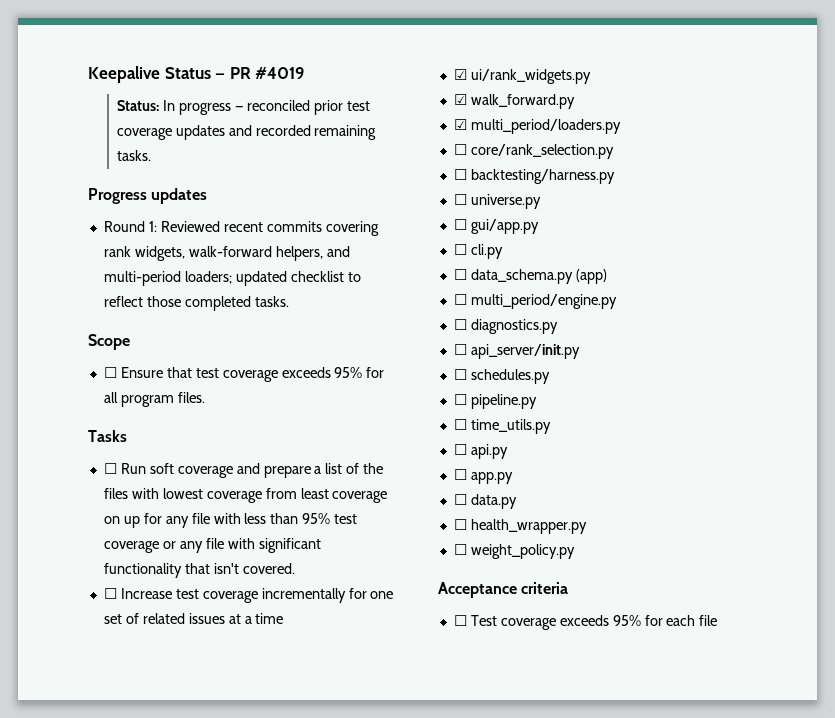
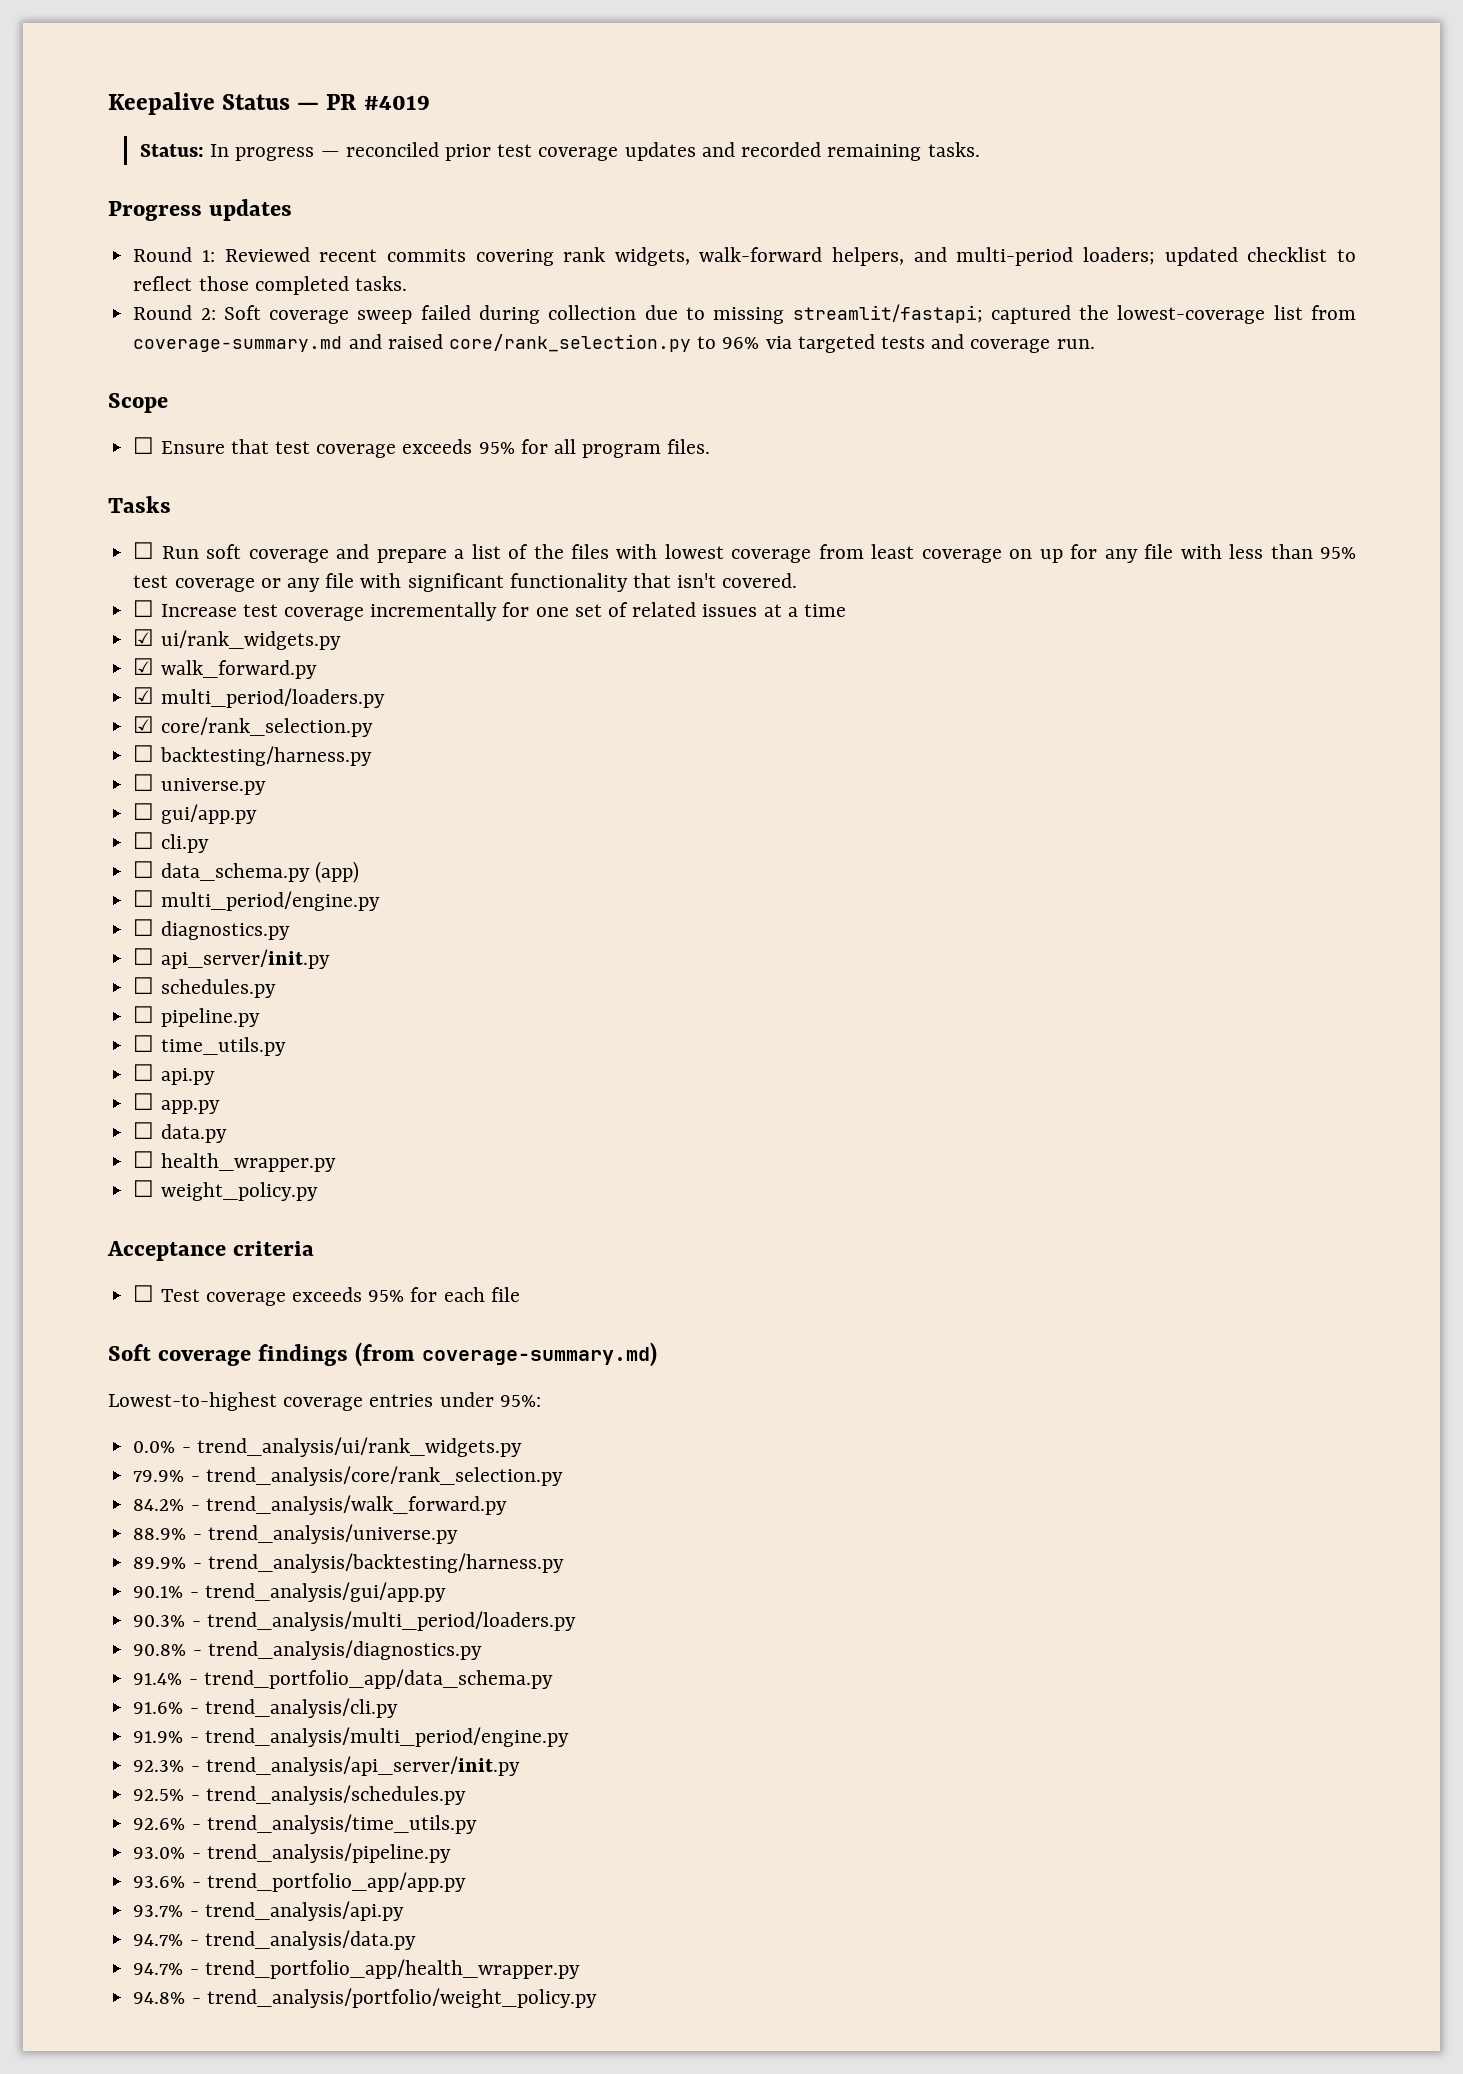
(289, 301) none -> [133,304,1357,324] [133,334,1095,353] // Round 2: Soft coverage sweep failed during collection due to missing streamlit/fastapi; captured the lowest-coverage list from coverage-summary.md and raised core/rank_selection.py to 96% via targeted tests and coverage run.
[453,144,467,155] ☐ -> [133,716,155,733] ☑
(718, 620) none -> [108,1342,657,1367] [108,1392,541,1411] [133,1437,522,1457] [133,1466,563,1486] [133,1495,507,1515] [133,1524,458,1544] [133,1553,564,1573] [133,1582,446,1602] [133,1611,576,1631] [133,1640,482,1660] [133,1669,553,1689] [133,1698,398,1718] [133,1727,569,1747] [133,1756,520,1776] [133,1785,466,1805] [133,1814,477,1834] [133,1843,451,1863] [133,1872,466,1892] [133,1901,404,1921] [133,1930,416,1950] [133,1959,580,1979] [133,1988,597,2008] // Soft coverage findings (from coverage-summary.md) // Lowest-to-highest coverage entries under 95%: // 0.0% - trend_analysis/ui/rank_widgets.py // 79.9% - trend_analysis/core/rank_selection.py // 84.2% - trend_analysis/walk_forward.py // 88.9% - trend_analysis/universe.py // 89.9% - trend_analysis/backtesting/harness.py // 90.1% - trend_analysis/gui/app.py // 90.3% - trend_analysis/multi_period/loaders.py // 90.8% - trend_analysis/diagnostics.py // 91.4% - trend_portfolio_app/data_schema.py // 91.6% - trend_analysis/cli.py // 91.9% - trend_analysis/multi_period/engine.py // 92.3% - trend_analysis/api_server/init.py // 92.5% - trend_analysis/schedules.py // 92.6% - trend_analysis/time_utils.py // 93.0% - trend_analysis/pipeline.py // 93.6% - trend_portfolio_app/app.py // 93.7% - trend_analysis/api.py // 94.7% - trend_analysis/data.py // 94.7% - trend_portfolio_app/health_wrapper.py // 94.8% - trend_analysis/portfolio/weight_policy.py

